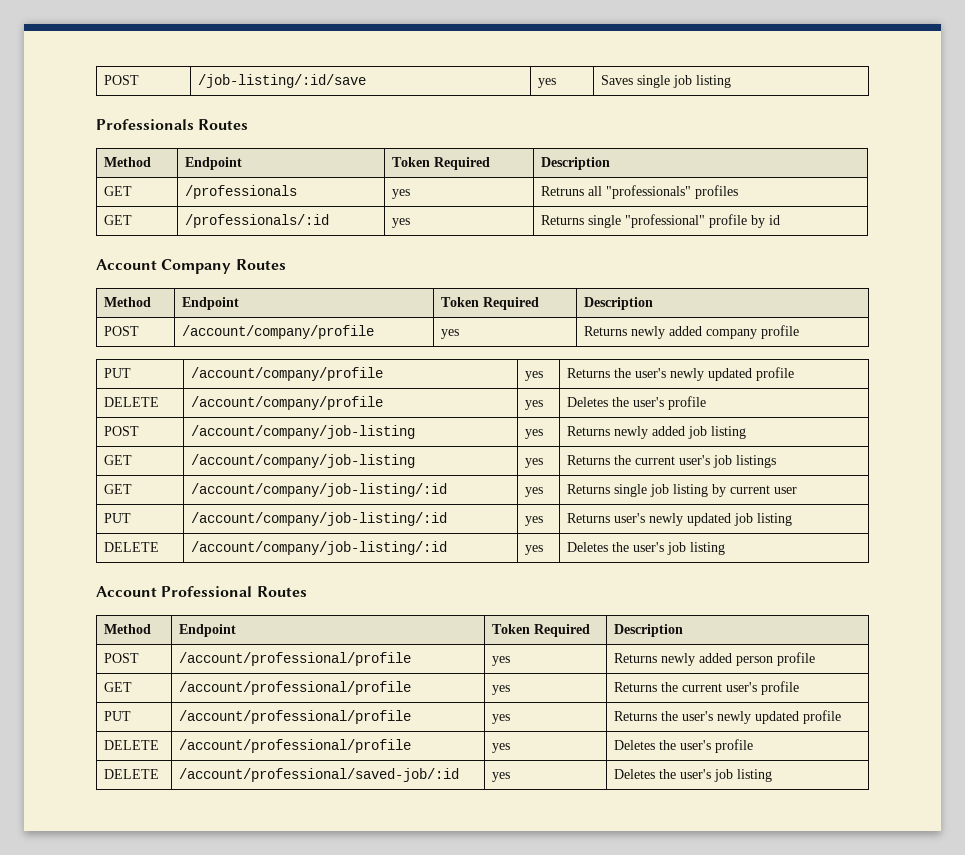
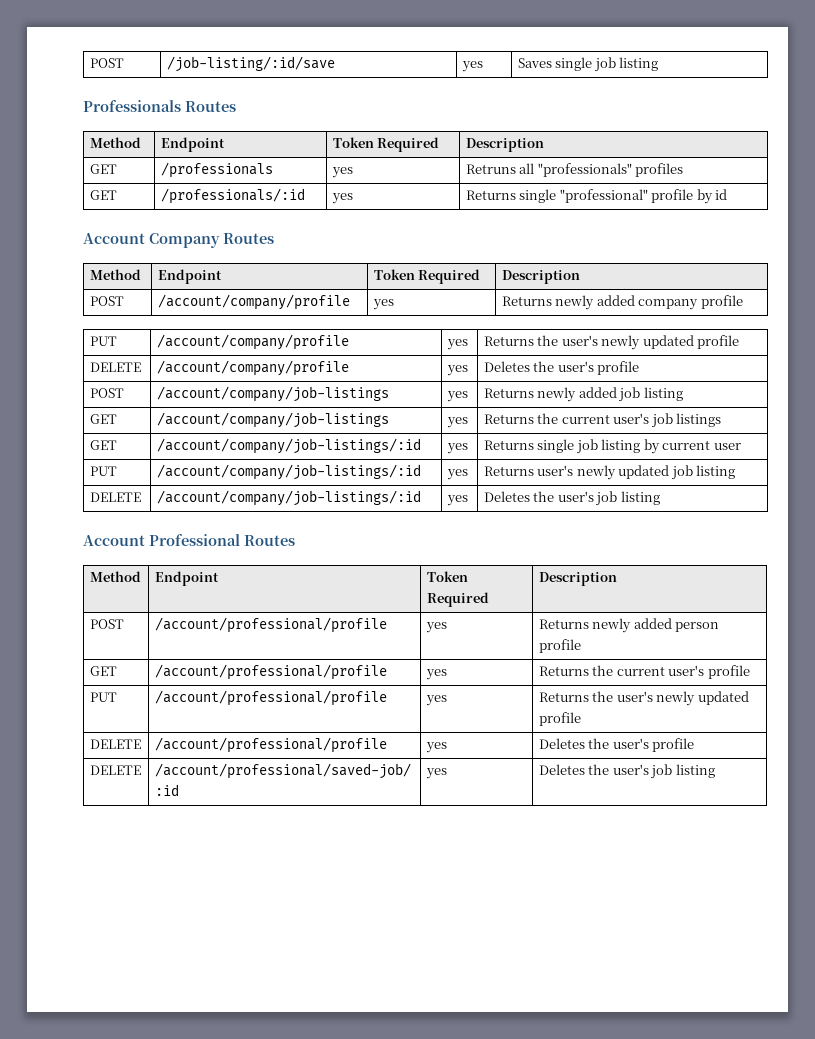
[190,425,415,439] /account/company/job-listing -> [156,386,389,402] /account/company/job-listings
[190,454,415,468] /account/company/job-listing -> [156,412,389,428] /account/company/job-listings
[190,483,447,497] /account/company/job-listing/:id -> [156,438,421,454] /account/company/job-listings/:id
[190,512,447,526] /account/company/job-listing/:id -> [156,464,421,480] /account/company/job-listings/:id
[190,541,447,555] /account/company/job-listing/:id -> [156,490,421,506] /account/company/job-listings/:id

